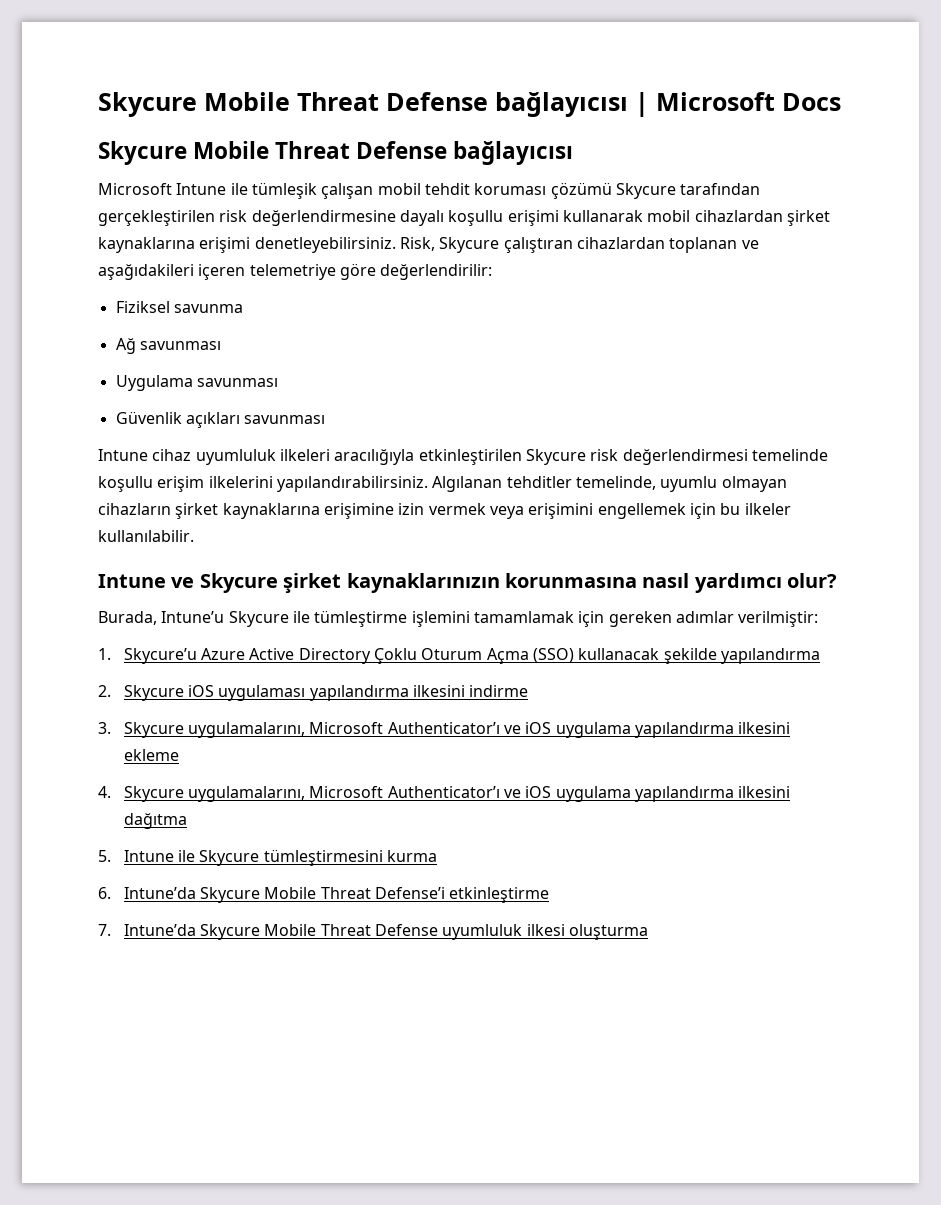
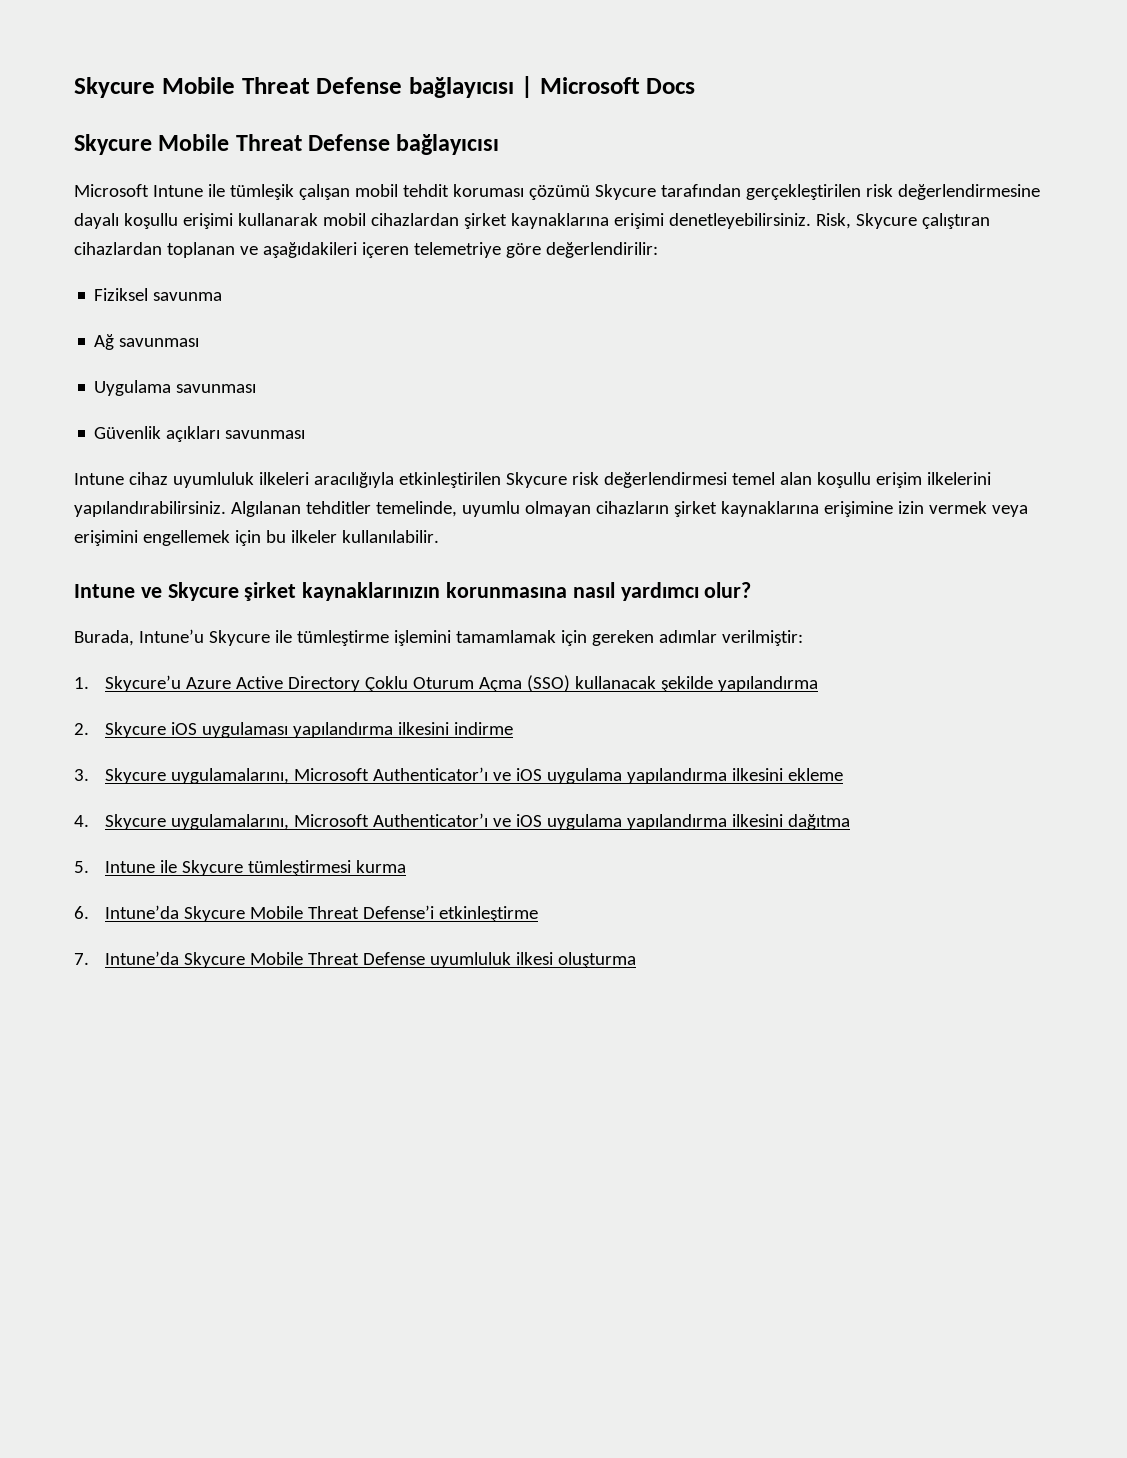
[751,449,828,461] temelinde -> [731,472,812,485] temel alan
[263,849,383,866] tümleştirmesini -> [247,860,351,876] tümleştirmesi

